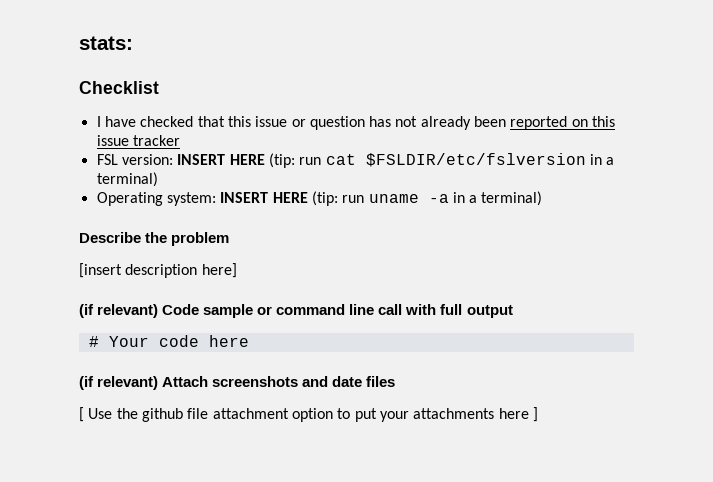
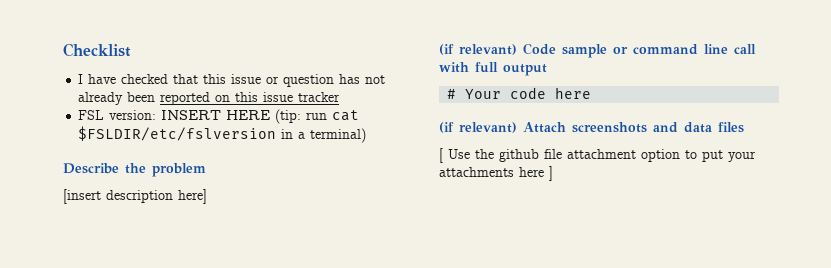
[79,36,133,50] stats: // -> (63, 50) none
[96,191,543,206] // Operating system: INSERT HERE (tip: run uname -a in a terminal) -> (367, 135) none
[332,376,363,387] date -> [684,122,712,133] data

